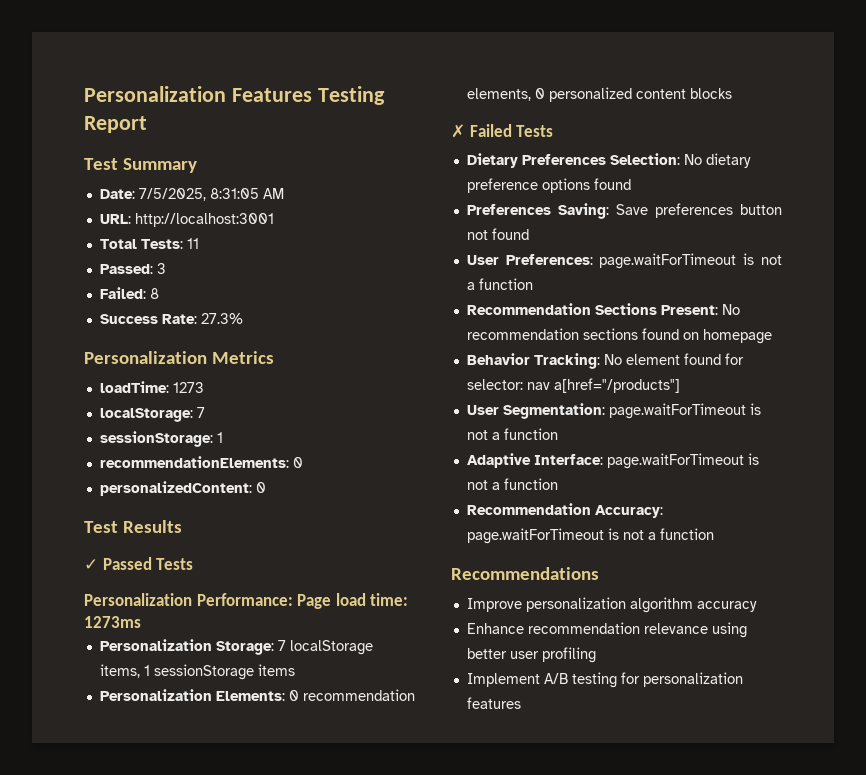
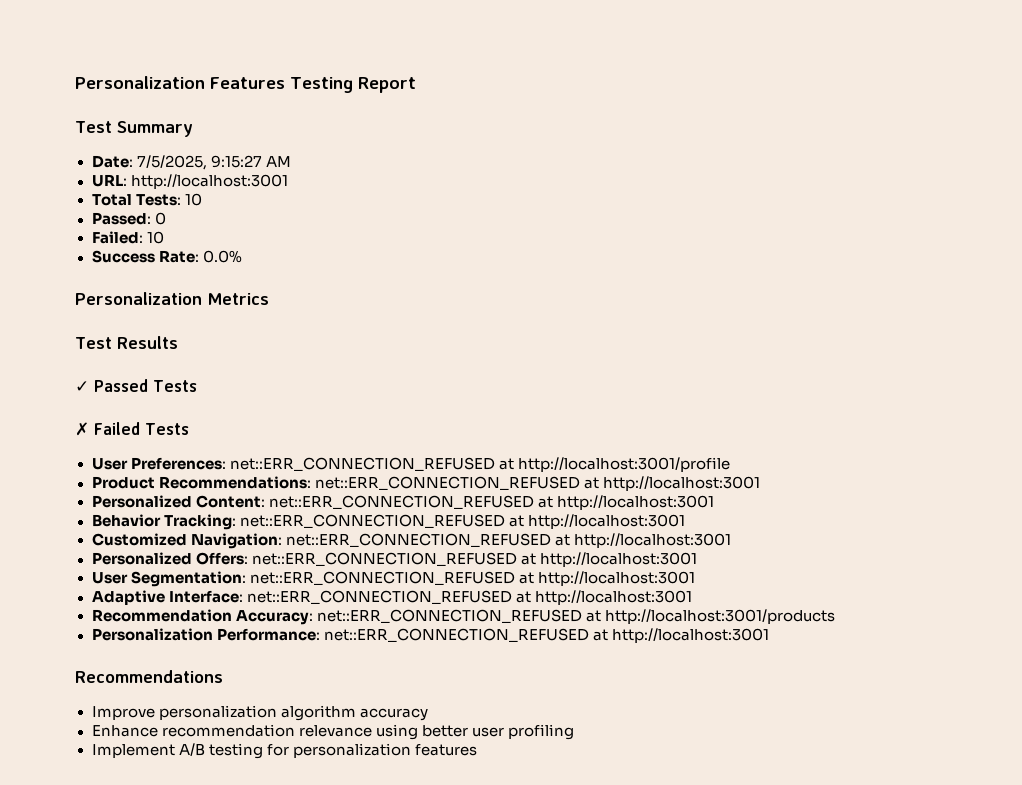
[209,188,259,199] 8:31:05 -> [210,155,262,168] 9:15:27
[186,238,199,249] 11 -> [184,193,202,206] 10
[156,263,166,274] 3 -> [154,212,166,225] 0
[149,288,159,299] 8 -> [146,231,164,244] 10
[200,313,243,324] 27.3% -> [202,250,242,263] 0.0%
[99,381,204,393] [99,407,205,422] [99,431,223,447] [99,456,303,468] [99,481,266,496] // loadTime: 1273 // localStorage: 7 // sessionStorage: 1 // recommendationElements: 0 // personalizedContent: 0 -> (269, 299) none
[84,593,409,609] [84,616,141,628] [99,639,373,655] [99,664,295,680] [99,689,415,701] [466,87,732,102] [451,124,554,138] [466,153,751,168] [466,178,631,193] [466,203,782,219] [466,228,529,240] [466,253,782,269] [466,278,533,290] [466,303,740,315] [466,328,772,344] [466,353,744,369] [466,378,680,393] [466,403,761,419] [466,428,558,440] [466,453,759,469] [466,478,558,490] [466,503,663,518] [466,528,714,544] Personalization Performance: Page load time: 1273ms // Personalization Storage: 7 localStorage items, 1 sessionStorage items // Personalization Elements: 0 recommendation elements, 0 personalized content blocks // ✗ Failed Tests // Dietary Preferences Selection: No dietary preference options found // Preferences Saving: Save preferences button not found // User Preferences: page.waitForTimeout is not a function // Recommendation Sections Present: No recommendation sections found on homepage // Behavior Tracking: No element found for selector: nav a[href="/products"] // User Segmentation: page.waitForTimeout is not a function // Adaptive Interface: page.waitForTimeout is not a function // Recommendation Accuracy: page.waitForTimeout is not a function -> [75,422,189,436] [91,457,730,472] [91,476,760,491] [91,495,714,510] [91,514,685,530] [91,533,731,549] [91,552,697,567] [91,571,695,587] [91,590,692,605] [91,609,835,625] [91,628,769,643] ✗ Failed Tests // User Preferences: net::ERR_CONNECTION_REFUSED at http://localhost:3001/profile // Product Recommendations: net::ERR_CONNECTION_REFUSED at http://localhost:3001 // Personalized Content: net::ERR_CONNECTION_REFUSED at http://localhost:3001 // Behavior Tracking: net::ERR_CONNECTION_REFUSED at http://localhost:3001 // Customized Navigation: net::ERR_CONNECTION_REFUSED at http://localhost:3001 // Personalized Offers: net::ERR_CONNECTION_REFUSED at http://localhost:3001 // User Segmentation: net::ERR_CONNECTION_REFUSED at http://localhost:3001 // Adaptive Interface: net::ERR_CONNECTION_REFUSED at http://localhost:3001 // Recommendation Accuracy: net::ERR_CONNECTION_REFUSED at http://localhost:3001/products // Personalization Performance: net::ERR_CONNECTION_REFUSED at http://localhost:3001

